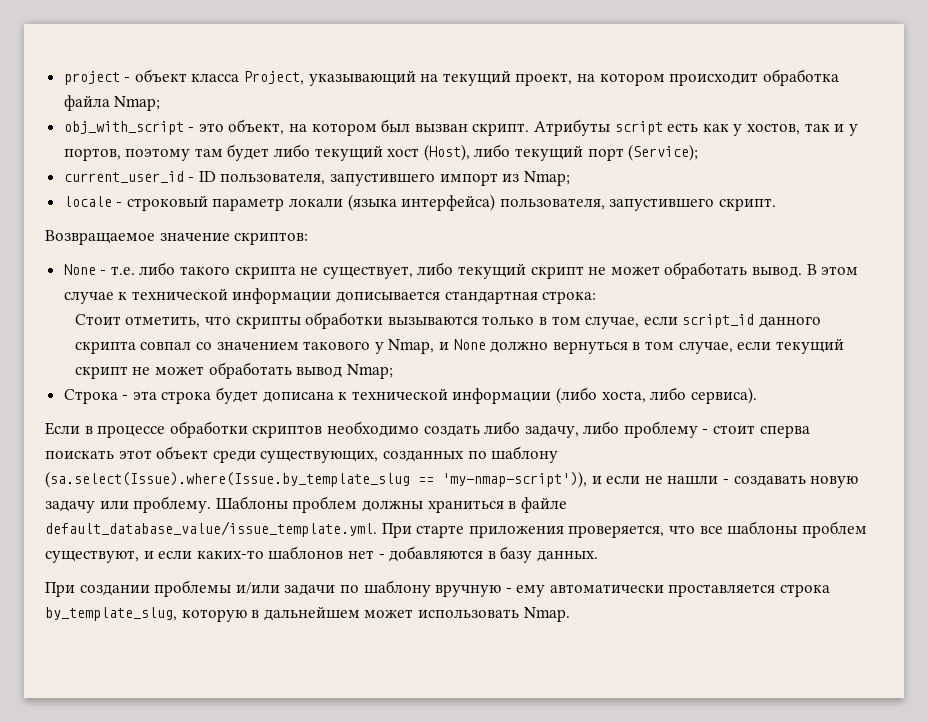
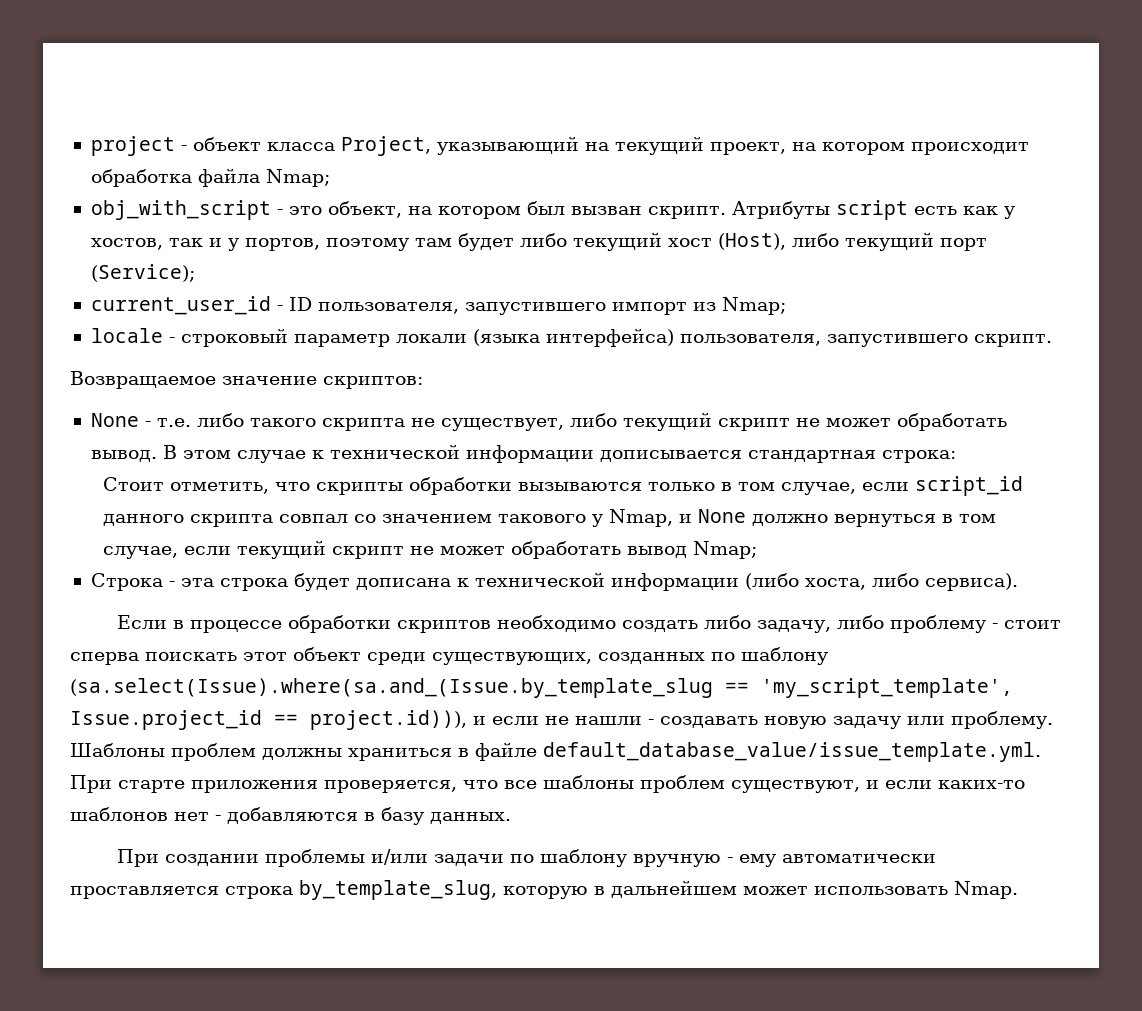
[45,471,587,488] (sa.select(Issue).where(Issue.by_template_slug == 'my-nmap-script')), -> [70,678,1013,698] [70,710,467,730] (sa.select(Issue).where(sa.and_(Issue.by_template_slug == 'my_script_template', Issue.project_id == project.id))),

